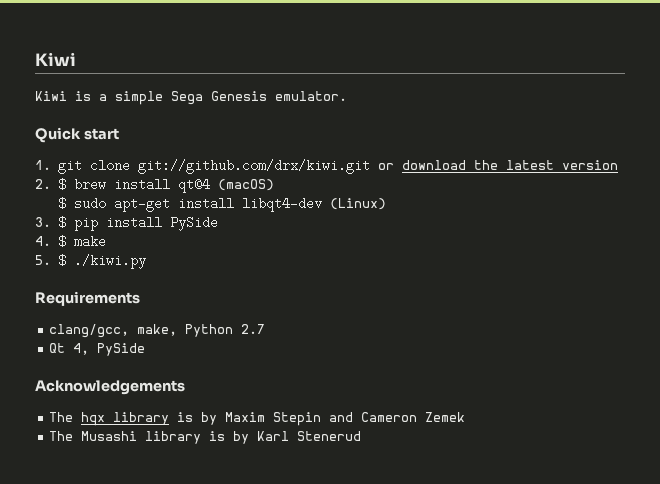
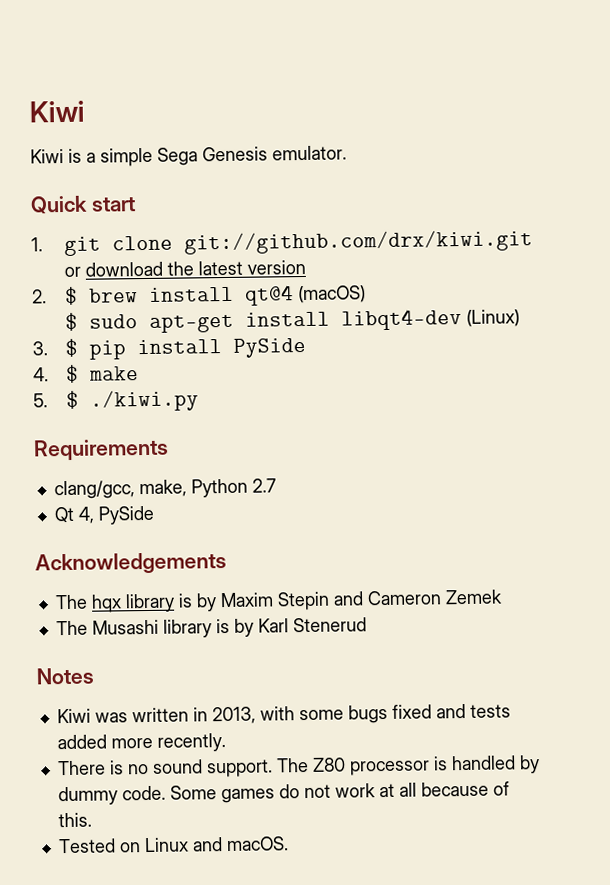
(362, 436) none -> [36,667,95,685] [56,704,511,725] [56,733,226,752] [56,755,540,778] [57,781,510,806] [57,812,92,828] [57,836,289,854] // Notes // Kiwi was written in 2013, with some bugs fixed and tests added more recently. // There is no sound support. The Z80 processor is handled by dummy code. Some games do not work at all because of this. // Tested on Linux and macOS.

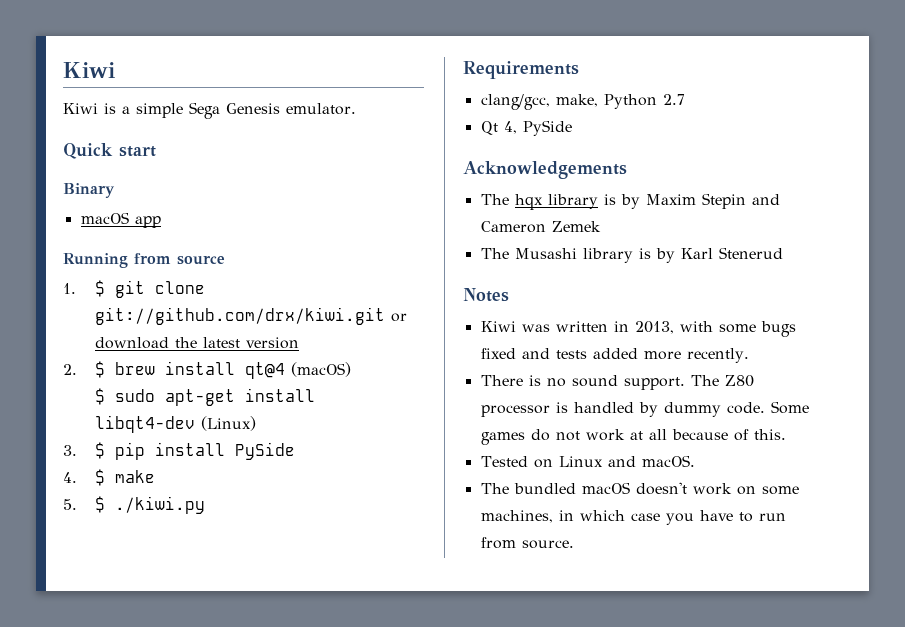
(136, 204) none -> [63,183,115,198] [80,212,161,228] [63,253,225,268] // Binary // macOS app // Running from source
(43, 244) none -> [94,280,105,297] $
(289, 844) none -> [480,482,799,495] [480,510,786,525] [480,537,574,549] // The bundled macOS doesn't work on some machines, in which case you have to run from source.

